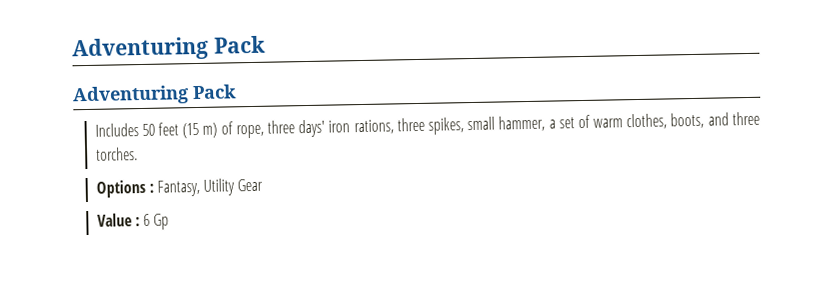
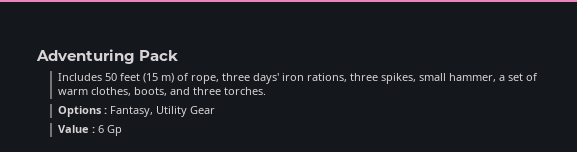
[72,35,266,62] [72,84,237,106] Adventuring Pack // Adventuring Pack -> [36,49,179,64] Adventuring Pack

